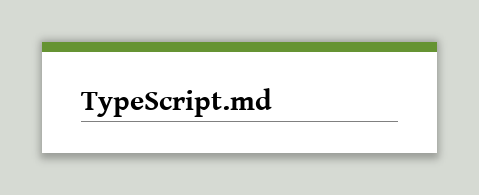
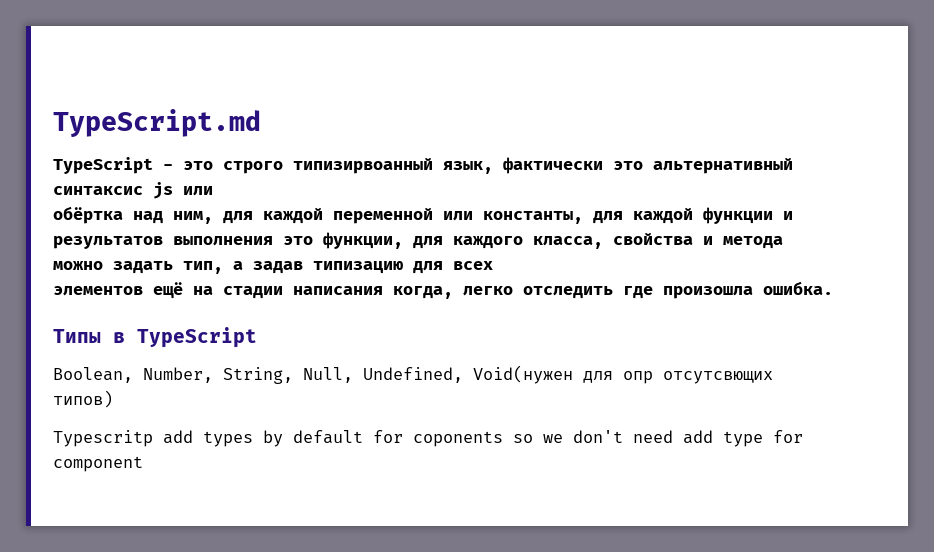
(272, 102) none -> [53,157,793,174] [53,182,213,199] [53,206,793,224] [53,232,783,249] [53,261,493,274] [53,281,833,299] [53,327,257,348] [53,365,773,384] [53,390,113,408] [53,430,803,447] [53,456,143,472] // TypeScript - это строго типизирвоанный язык, фактически это альтернативный синтаксис js или // обёртка над ним, для каждой переменной или константы, для каждой функции и результатов выполнения это функции, для каждого класса, свойства и метода можно задать тип, а задав типизацию для всех // элементов ещё на стадии написания когда, легко отследить где произошла ошибка. // Типы в TypeScript // Boolean, Number, String, Null, Undefined, Void(нужен для опр отсутсвющих типов) // Typescritp add types by default for coponents so we don't need add type for component

